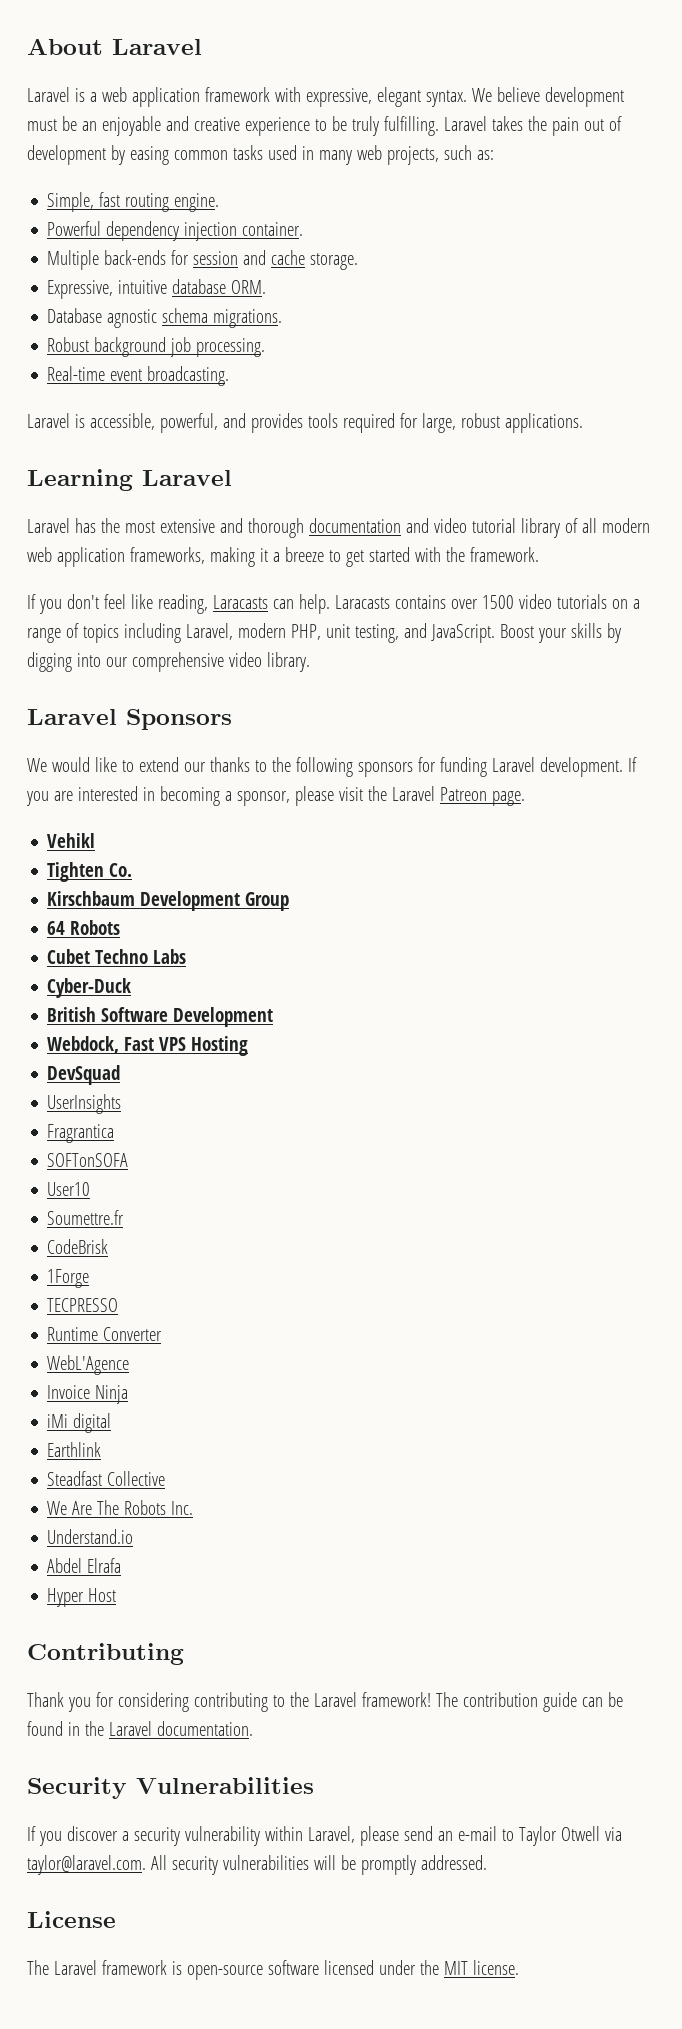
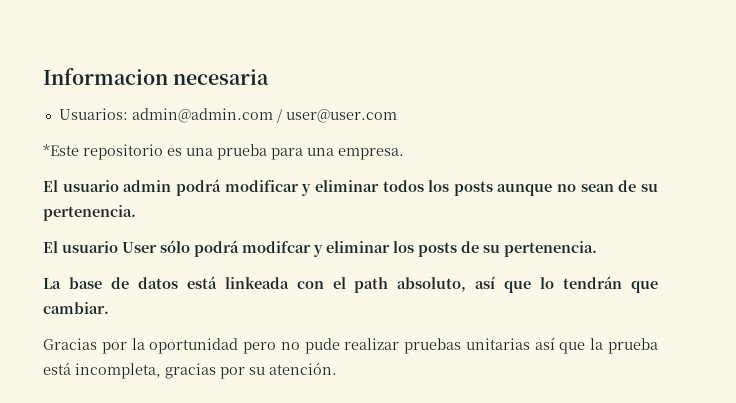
[27,38,202,55] [27,87,624,107] [27,116,622,136] [27,145,494,165] [47,192,220,212] [47,221,304,241] [47,250,359,270] [47,279,267,299] [47,308,283,328] [47,337,266,357] [47,366,230,386] [27,413,583,433] [27,469,232,491] [27,518,650,538] [27,547,539,567] [27,594,640,614] [27,623,621,643] [27,652,310,672] [27,709,232,730] [27,757,637,777] [26,786,525,806] [47,833,96,848] [47,862,133,882] [47,891,290,911] [47,920,121,935] [47,949,187,964] [47,978,132,998] [47,1007,274,1027] [47,1036,249,1056] [47,1065,121,1085] [47,1094,122,1114] [47,1124,115,1143] [47,1153,129,1167] [47,1182,91,1196] [47,1210,125,1225] [47,1239,109,1254] [47,1269,90,1288] [47,1298,119,1312] [47,1327,163,1341] [47,1355,130,1375] [47,1385,129,1404] [47,1413,112,1433] [47,1442,102,1457] [47,1471,166,1486] [47,1500,194,1515] [47,1529,134,1544] [47,1558,122,1573] [47,1588,117,1607] [27,1643,184,1665] [27,1692,623,1712] [27,1721,253,1736] [27,1777,314,1799] [27,1826,622,1846] [27,1855,487,1875] [27,1911,116,1928] [27,1960,519,1980] About Laravel // Laravel is a web application framework with expressive, elegant syntax. We believe development must be an enjoyable and creative experience to be truly fulfilling. Laravel takes the pain out of development by easing common tasks used in many web projects, such as: // Simple, fast routing engine. // Powerful dependency injection container. // Multiple back-ends for session and cache storage. // Expressive, intuitive database ORM. // Database agnostic schema migrations. // Robust background job processing. // Real-time event broadcasting. // Laravel is accessible, powerful, and provides tools required for large, robust applications. // Learning Laravel // Laravel has the most extensive and thorough documentation and video tutorial library of all modern web application frameworks, making it a breeze to get started with the framework. // If you don't feel like reading, Laracasts can help. Laracasts contains over 1500 video tutorials on a range of topics including Laravel, modern PHP, unit testing, and JavaScript. Boost your skills by digging into our comprehensive video library. // Laravel Sponsors // We would like to extend our thanks to the following sponsors for funding Laravel development. If you are interested in becoming a sponsor, please visit the Laravel Patreon page. // Vehikl // Tighten Co. // Kirschbaum Development Group // 64 Robots // Cubet Techno Labs // Cyber-Duck // British Software Development // Webdock, Fast VPS Hosting // DevSquad // UserInsights // Fragrantica // SOFTonSOFA // User10 // Soumettre.fr // CodeBrisk // 1Forge // TECPRESSO // Runtime Converter // WebL'Agence // Invoice Ninja // iMi digital // Earthlink // Steadfast Collective // We Are The Robots Inc. // Understand.io // Abdel Elrafa // Hyper Host // Contributing // Thank you for considering contributing to the Laravel framework! The contribution guide can be found in the Laravel documentation. // Security Vulnerabilities // If you discover a security vulnerability within Laravel, please send an e-mail to Taylor Otwell via taylor@laravel.com. All security vulnerabilities will be promptly addressed. // License // The Laravel framework is open-source software licensed under the MIT license. -> [43,68,270,85] [58,108,397,123] [43,144,404,160] [43,179,658,196] [43,205,136,221] [43,240,597,257] [43,276,659,293] [43,302,109,314] [43,337,658,354] [43,362,337,379] Informacion necesaria // Usuarios: admin@admin.com / user@user.com // *Este repositorio es una prueba para una empresa. // El usuario admin podrá modificar y eliminar todos los posts aunque no sean de su pertenencia. // El usuario User sólo podrá modifcar y eliminar los posts de su pertenencia. // La base de datos está linkeada con el path absoluto, así que lo tendrán que cambiar. // Gracias por la oportunidad pero no pude realizar pruebas unitarias así que la prueba está incompleta, gracias por su atención.

